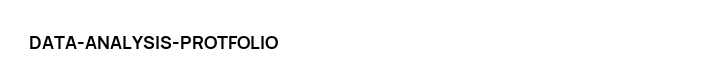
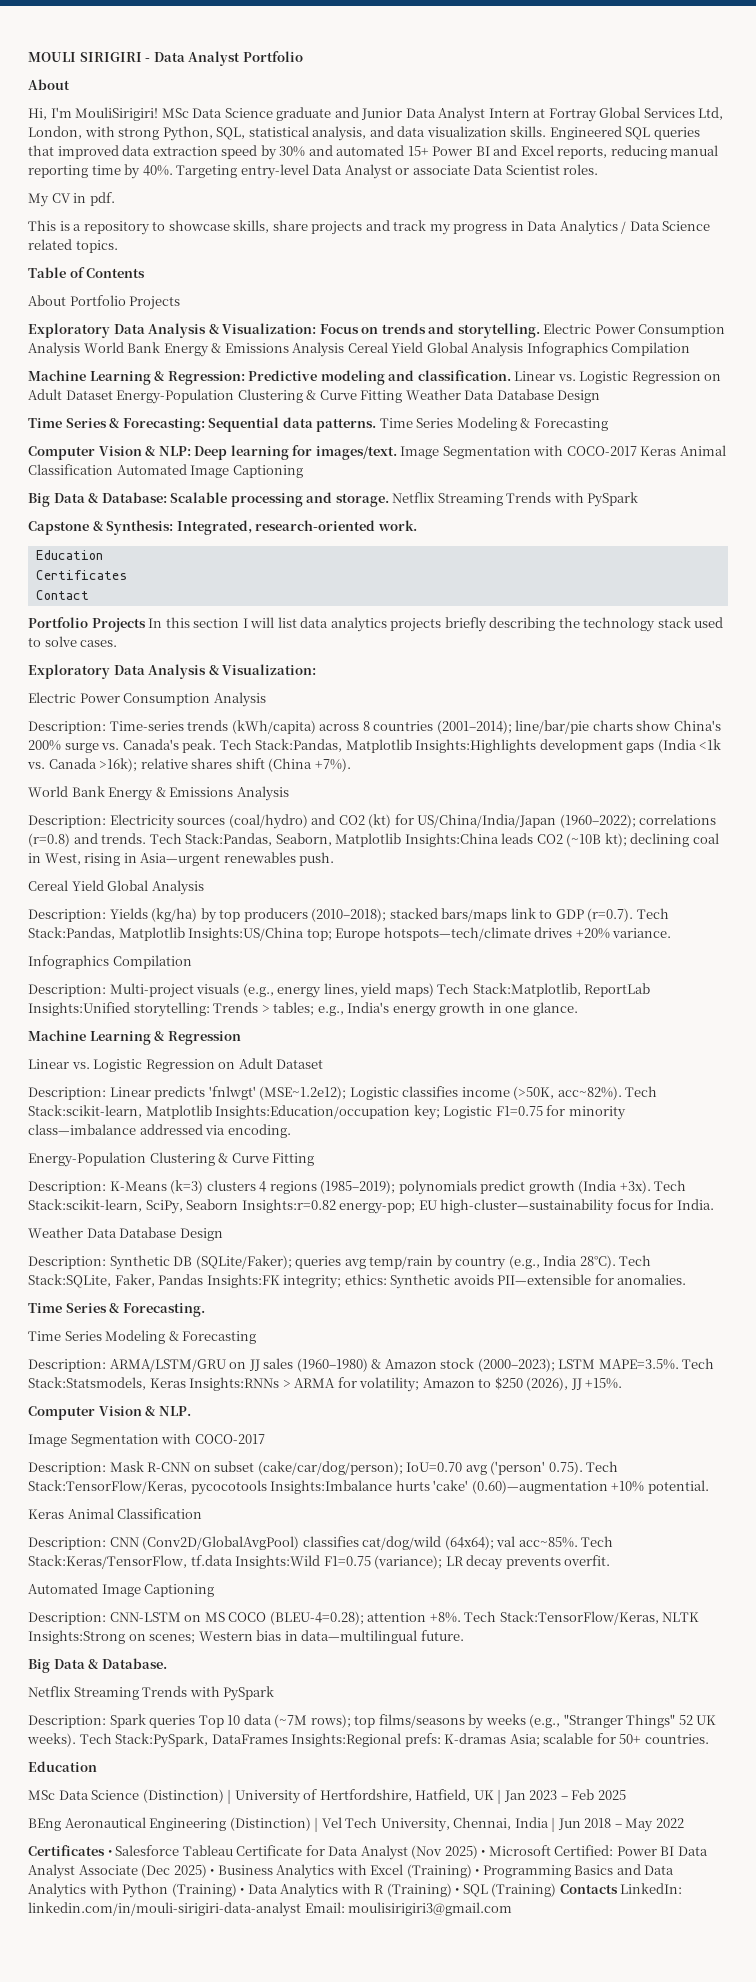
[29,36,278,49] DATA-ANALYSIS-PROTFOLIO -> [28,51,303,66] [28,79,70,90] [28,107,724,122] [28,126,700,141] [28,145,719,160] [28,164,599,179] [28,192,115,207] [28,220,711,235] [28,239,118,253] [28,267,146,278] [28,295,181,310] [28,323,726,338] [28,342,691,357] [28,370,722,385] [28,389,601,404] [28,417,608,432] [28,445,726,460] [28,464,303,478] [28,492,639,507] [28,520,417,535] [35,550,103,560] [35,570,127,580] [35,590,89,600] [28,617,724,632] [28,636,118,647] [28,664,317,679] [28,692,266,707] [28,720,721,734] [28,739,722,753] [27,758,351,772] [28,786,289,801] [28,814,717,829] [28,833,719,847] [28,852,335,866] [28,880,204,895] [28,908,669,923] [28,927,672,941] [28,955,192,969] [28,983,651,998] [28,1002,578,1017] [28,1030,241,1045] [28,1058,324,1072] [28,1086,658,1100] [28,1105,626,1120] [28,1124,291,1138] [28,1152,315,1167] [28,1180,687,1195] [28,1199,714,1214] [28,1227,223,1241] [28,1255,652,1270] [28,1274,687,1289] [28,1303,205,1317] [28,1330,257,1344] [28,1358,715,1372] [28,1377,623,1392] [28,1406,191,1420] [28,1433,265,1447] [28,1461,619,1475] [28,1480,709,1495] [28,1508,203,1519] [28,1536,614,1550] [28,1555,611,1570] [28,1583,215,1597] [28,1611,700,1625] [28,1630,464,1644] [28,1658,167,1673] [28,1686,275,1701] [28,1714,717,1729] [27,1733,709,1748] [28,1761,97,1772] [28,1789,626,1804] [28,1817,684,1832] [28,1845,708,1860] [28,1864,675,1879] [28,1883,683,1898] [28,1902,513,1917] MOULI SIRIGIRI - Data Analyst Portfolio // About // Hi, I'm MouliSirigiri! MSc Data Science graduate and Junior Data Analyst Intern at Fortray Global Services Ltd, London, with strong Python, SQL, statistical analysis, and data visualization skills. Engineered SQL queries that improved data extraction speed by 30% and automated 15+ Power BI and Excel reports, reducing manual reporting time by 40%. Targeting entry-level Data Analyst or associate Data Scientist roles. // My CV in pdf. // This is a repository to showcase skills, share projects and track my progress in Data Analytics / Data Science related topics. // Table of Contents // About Portfolio Projects // Exploratory Data Analysis & Visualization: Focus on trends and storytelling. Electric Power Consumption Analysis World Bank Energy & Emissions Analysis Cereal Yield Global Analysis Infographics Compilation // Machine Learning & Regression: Predictive modeling and classification. Linear vs. Logistic Regression on Adult Dataset Energy-Population Clustering & Curve Fitting Weather Data Database Design // Time Series & Forecasting: Sequential data patterns. Time Series Modeling & Forecasting // Computer Vision & NLP: Deep learning for images/text. Image Segmentation with COCO-2017 Keras Animal Classification Automated Image Captioning // Big Data & Database: Scalable processing and storage. Netflix Streaming Trends with PySpark // Capstone & Synthesis: Integrated, research-oriented work. // Education // Certificates // Contact // Portfolio Projects In this section I will list data analytics projects briefly describing the technology stack used to solve cases. // Exploratory Data Analysis & Visualization: // Electric Power Consumption Analysis // Description: Time-series trends (kWh/capita) across 8 countries (2001–2014); line/bar/pie charts show China's 200% surge vs. Canada's peak. Tech Stack:Pandas, Matplotlib Insights:Highlights development gaps (India <1k vs. Canada >16k); relative shares shift (China +7%). // World Bank Energy & Emissions Analysis // Description: Electricity sources (coal/hydro) and CO2 (kt) for US/China/India/Japan (1960–2022); correlations (r=0.8) and trends. Tech Stack:Pandas, Seaborn, Matplotlib Insights:China leads CO2 (~10B kt); declining coal in West, rising in Asia—urgent renewables push. // Cereal Yield Global Analysis // Description: Yields (kg/ha) by top producers (2010–2018); stacked bars/maps link to GDP (r=0.7). Tech Stack:Pandas, Matplotlib Insights:US/China top; Europe hotspots—tech/climate drives +20% variance. // Infographics Compilation // Description: Multi-project visuals (e.g., energy lines, yield maps) Tech Stack:Matplotlib, ReportLab Insights:Unified storytelling: Trends > tables; e.g., India's energy growth in one glance. // Machine Learning & Regression // Linear vs. Logistic Regression on Adult Dataset // Description: Linear predicts 'fnlwgt' (MSE~1.2e12); Logistic classifies income (>50K, acc~82%). Tech Stack:scikit-learn, Matplotlib Insights:Education/occupation key; Logistic F1=0.75 for minority class—imbalance addressed via encoding. // Energy-Population Clustering & Curve Fitting // Description: K-Means (k=3) clusters 4 regions (1985–2019); polynomials predict growth (India +3x). Tech Stack:scikit-learn, SciPy, Seaborn Insights:r=0.82 energy-pop; EU high-cluster—sustainability focus for India. // Weather Data Database Design // Description: Synthetic DB (SQLite/Faker); queries avg temp/rain by country (e.g., India 28°C). Tech Stack:SQLite, Faker, Pandas Insights:FK integrity; ethics: Synthetic avoids PII—extensible for anomalies. // Time Series & Forecasting. // Time Series Modeling & Forecasting // Description: ARMA/LSTM/GRU on JJ sales (1960–1980) & Amazon stock (2000–2023); LSTM MAPE=3.5%. Tech Stack:Statsmodels, Keras Insights:RNNs > ARMA for volatility; Amazon to $250 (2026), JJ +15%. // Computer Vision & NLP. // Image Segmentation with COCO-2017 // Description: Mask R-CNN on subset (cake/car/dog/person); IoU=0.70 avg ('person' 0.75). Tech Stack:TensorFlow/Keras, pycocotools Insights:Imbalance hurts 'cake' (0.60)—augmentation +10% potential. // Keras Animal Classification // Description: CNN (Conv2D/GlobalAvgPool) classifies cat/dog/wild (64x64); val acc~85%. Tech Stack:Keras/TensorFlow, tf.data Insights:Wild F1=0.75 (variance); LR decay prevents overfit. // Automated Image Captioning // Description: CNN-LSTM on MS COCO (BLEU-4=0.28); attention +8%. Tech Stack:TensorFlow/Keras, NLTK Insights:Strong on scenes; Western bias in data—multilingual future. // Big Data & Database. // Netflix Streaming Trends with PySpark // Description: Spark queries Top 10 data (~7M rows); top films/seasons by weeks (e.g., "Stranger Things" 52 UK weeks). Tech Stack:PySpark, DataFrames Insights:Regional prefs: K-dramas Asia; scalable for 50+ countries. // Education // MSc Data Science (Distinction) | University of Hertfordshire, Hatfield, UK | Jan 2023 – Feb 2025 // BEng Aeronautical Engineering (Distinction) | Vel Tech University, Chennai, India | Jun 2018 – May 2022 // Certificates • Salesforce Tableau Certificate for Data Analyst (Nov 2025) • Microsoft Certified: Power BI Data Analyst Associate (Dec 2025) • Business Analytics with Excel (Training) • Programming Basics and Data Analytics with Python (Training) • Data Analytics with R (Training) • SQL (Training) Contacts LinkedIn: linkedin.com/in/mouli-sirigiri-data-analyst Email: moulisirigiri3@gmail.com

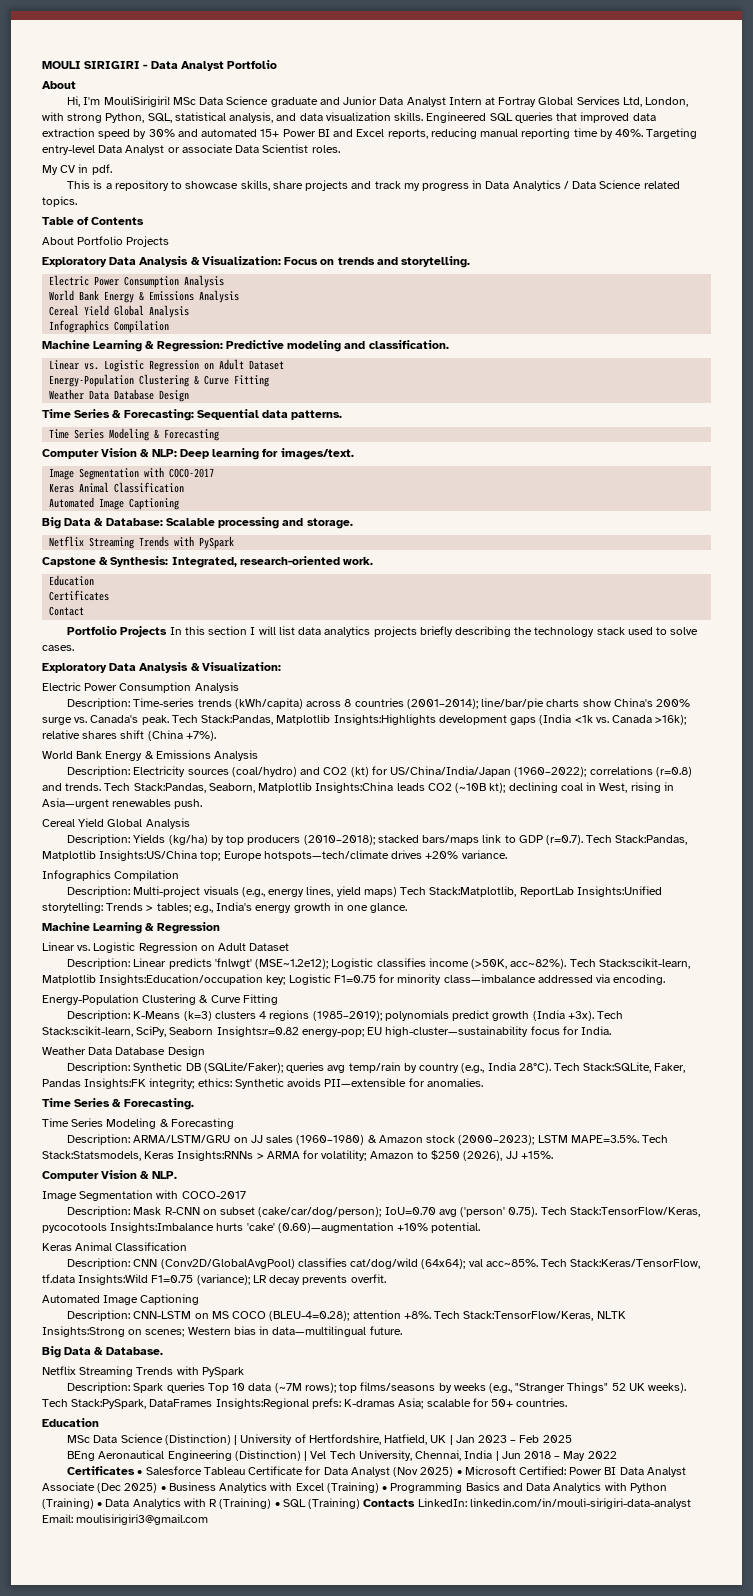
[543,323,726,337] [28,342,524,357] Electric Power Consumption Analysis World Bank Energy & Emissions Analysis Cereal Yield Global Analysis -> [49,275,225,288] [49,290,240,303] [49,305,190,318] // Electric Power Consumption Analysis // World Bank Energy & Emissions Analysis // Cereal Yield Global Analysis //
[514,371,722,384] [28,389,403,404] Linear vs. Logistic Regression on Adult Dataset Energy-Population Clustering & Curve Fitting -> [49,359,285,372] [49,374,270,387] // Linear vs. Logistic Regression on Adult Dataset // Energy-Population Clustering & Curve Fitting //
(377, 425) none -> (343, 415) //
[400,445,726,459] [28,464,113,475] Image Segmentation with COCO-2017 Keras Animal Classification -> [49,467,215,480] [49,482,185,493] // Image Segmentation with COCO-2017 // Keras Animal Classification //
(389, 500) none -> (353, 523) //

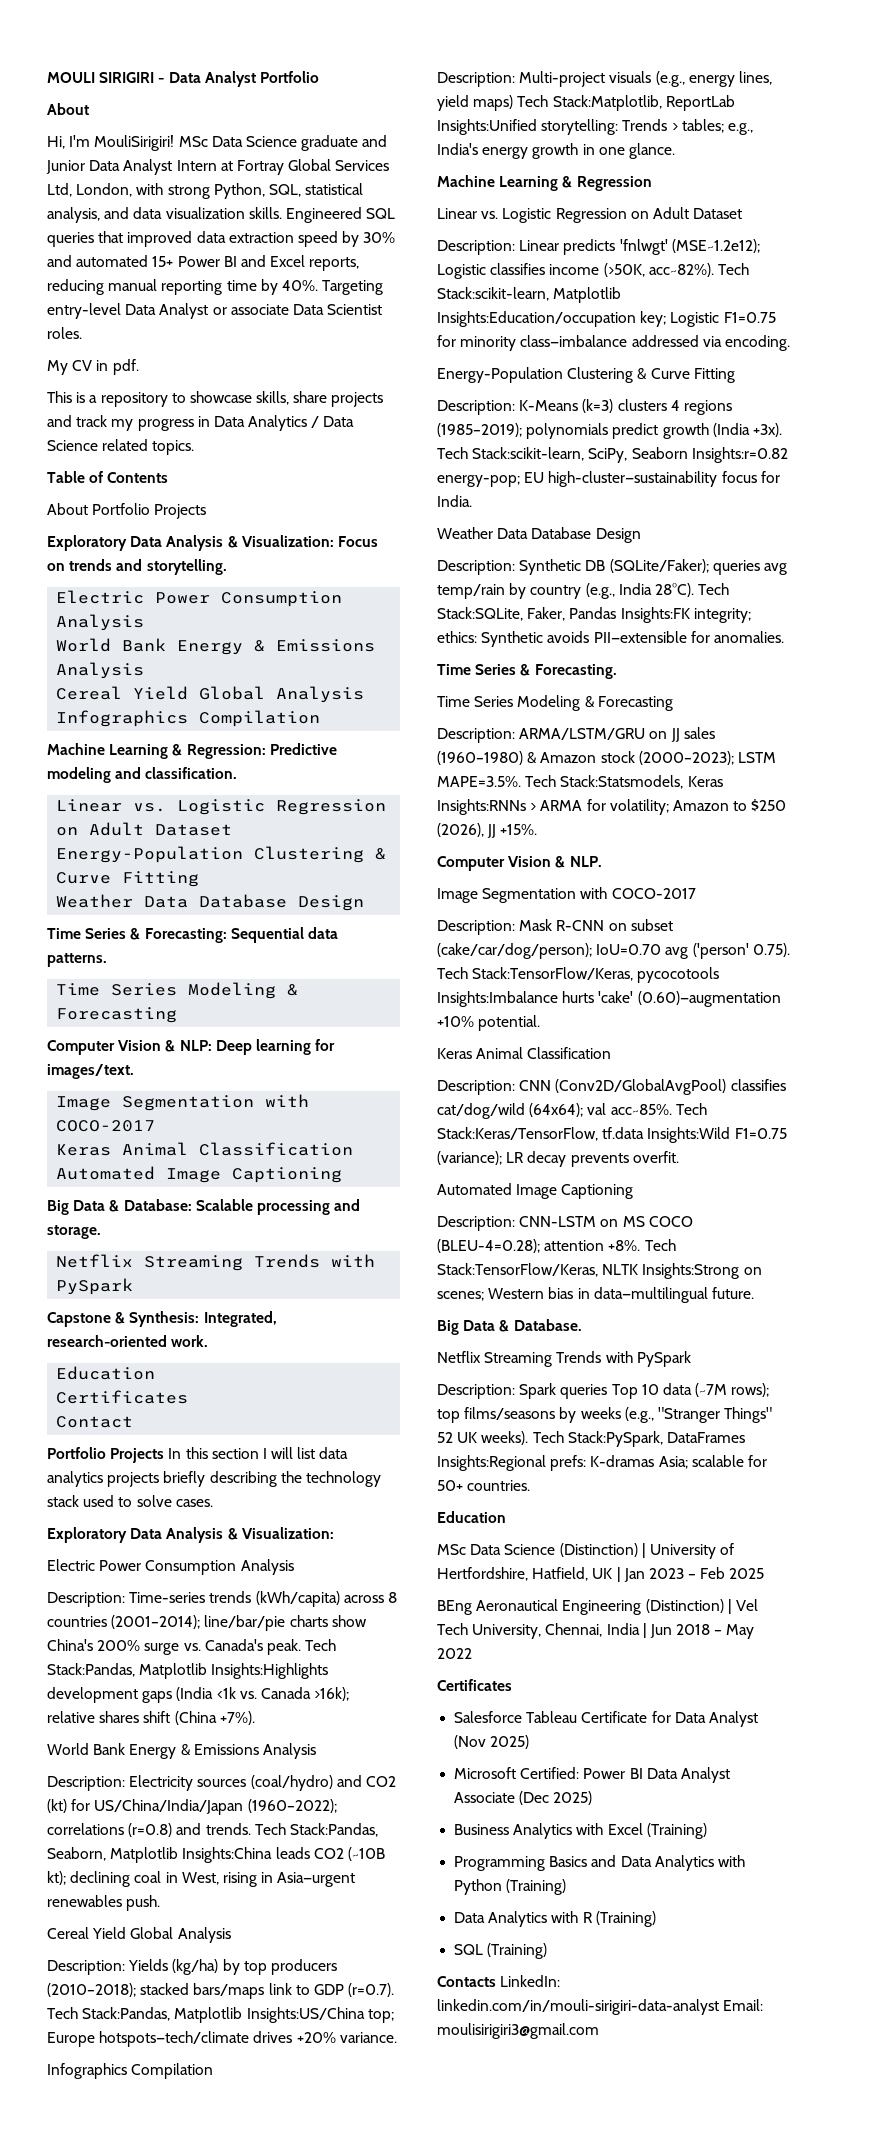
[137,1470,143,1475] • -> (512, 1685) //
[456,1470,462,1475] • -> (530, 1742) //
[160,1486,166,1491] • -> (593, 1798) //
[382,1486,388,1491] • -> (707, 1831) //
[97,1502,103,1507] • -> (567, 1887) //
[274,1502,280,1507] • -> (656, 1919) //
(361, 1503) none -> (548, 1951) //

